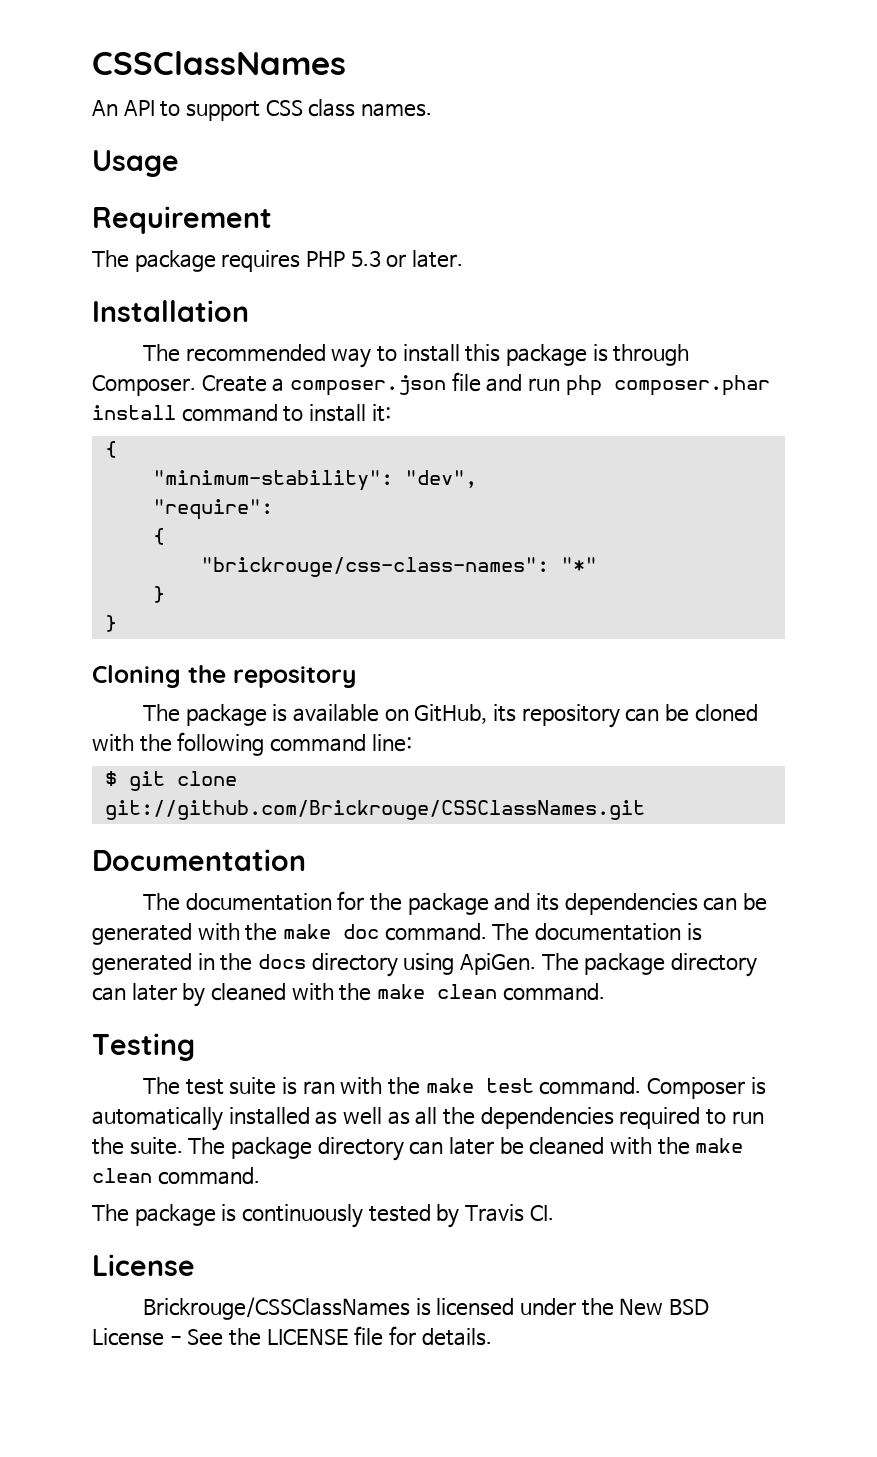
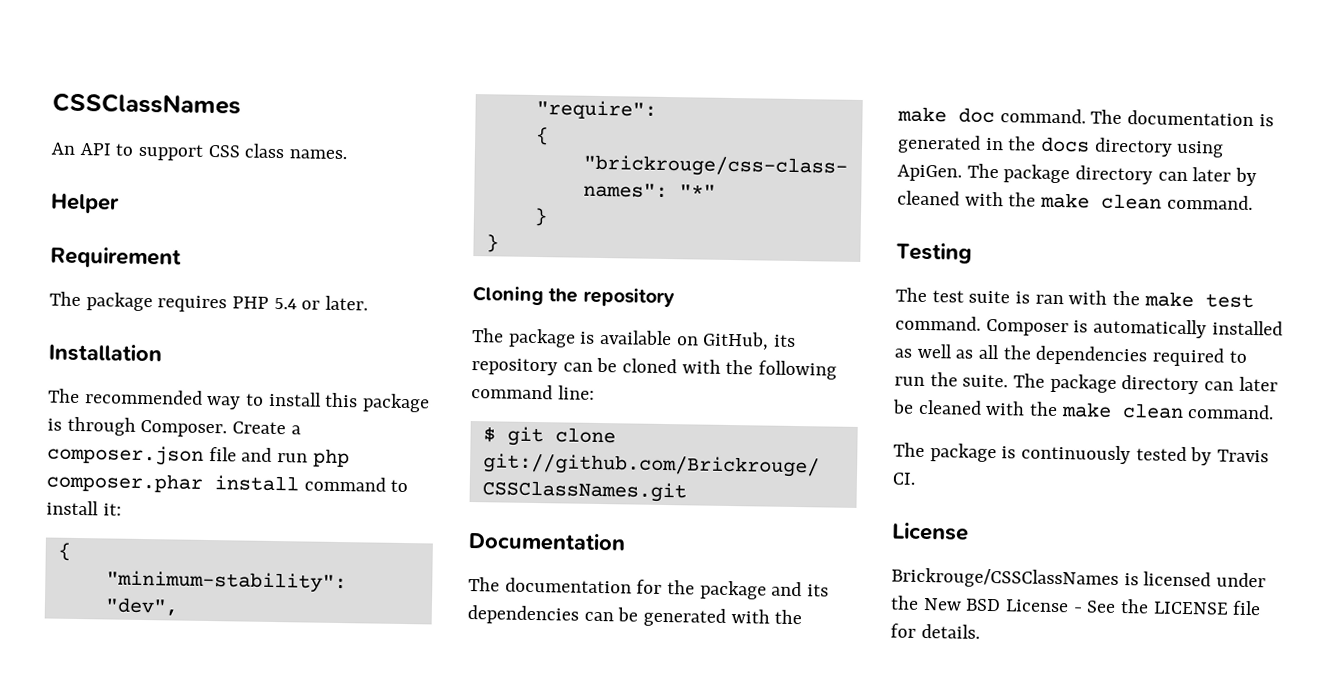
[92,150,179,177] Usage -> [50,193,120,214] Helper
[350,250,381,267] 5.3 -> [273,297,297,310] 5.4

